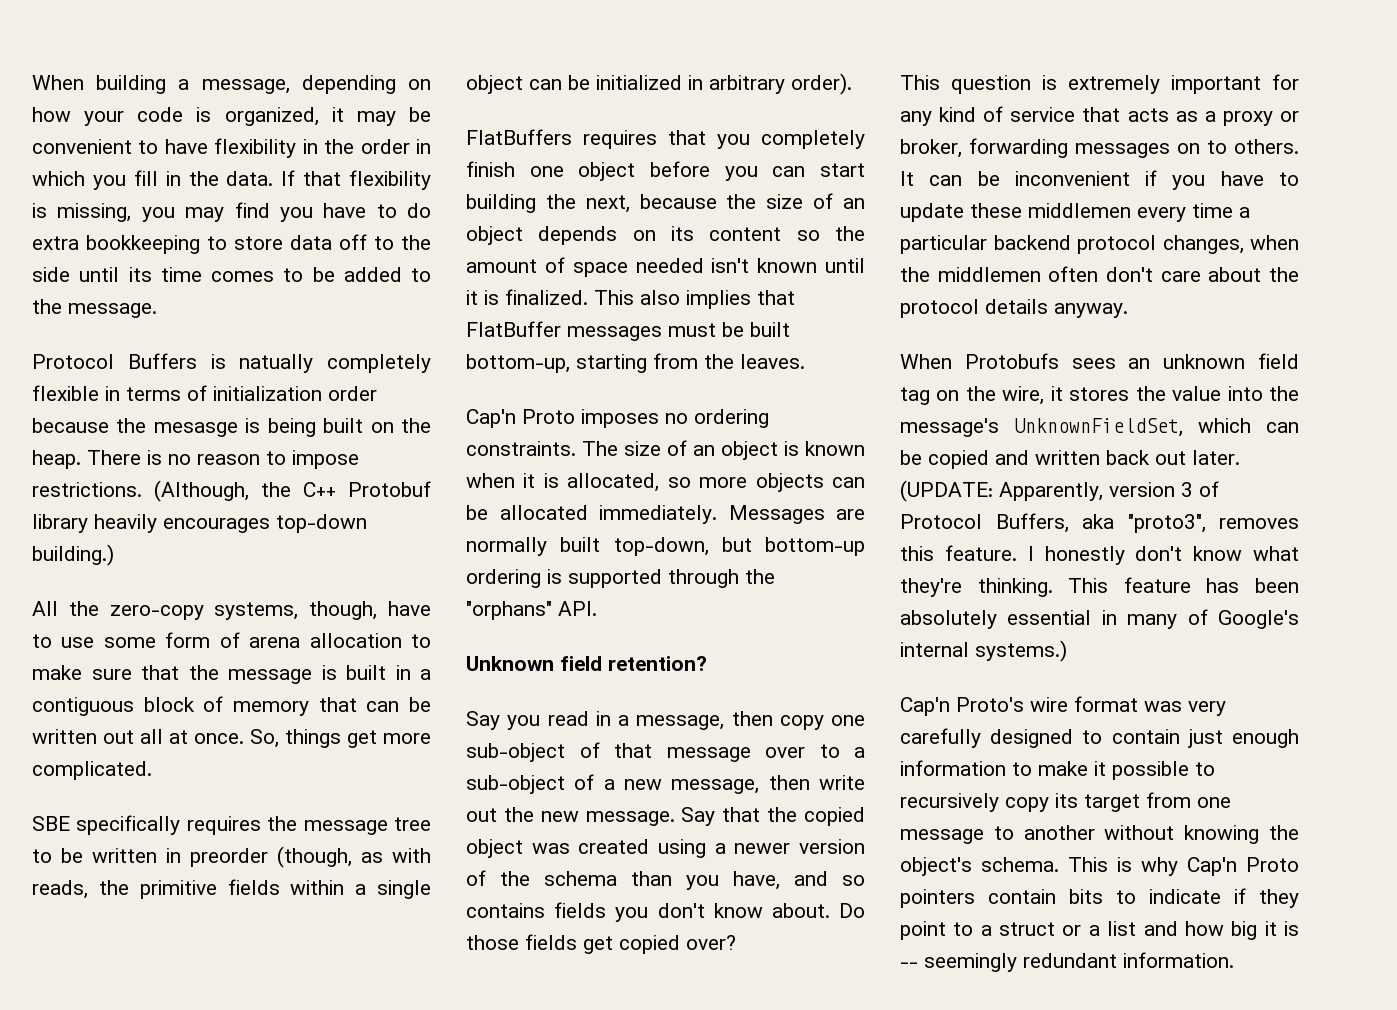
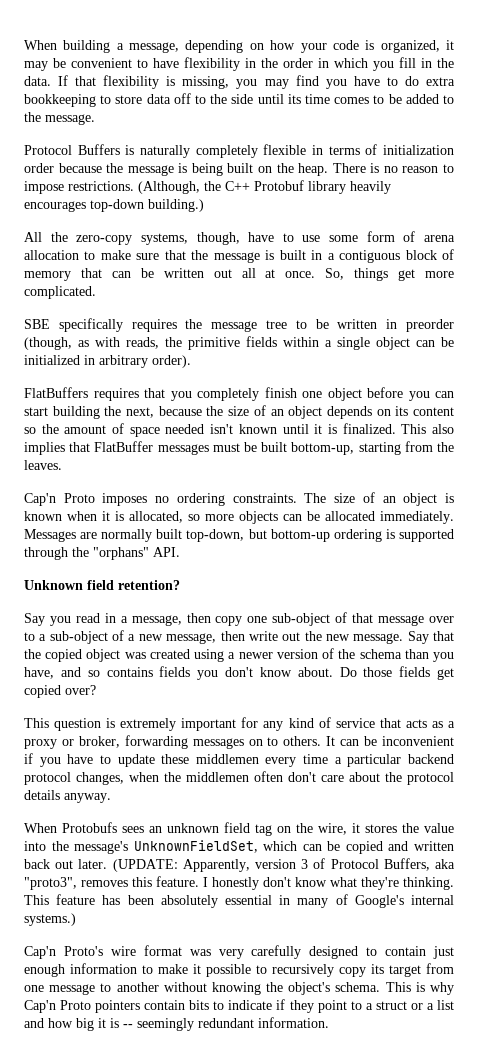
[239,354,314,373] natually -> [140,145,190,158] naturally
[153,422,238,437] mesasge -> [127,165,174,176] message

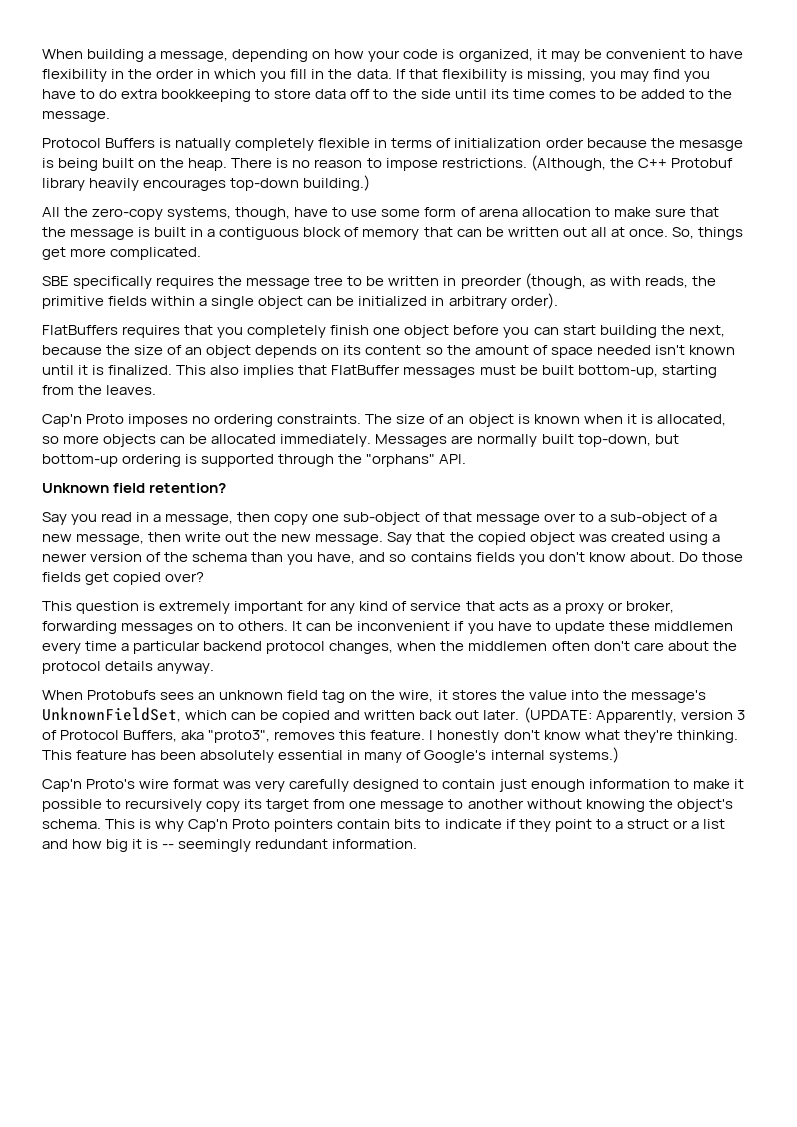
[140,145,190,158] naturally -> [175,138,232,151] natually
[127,165,174,176] message -> [678,140,743,151] mesasge

